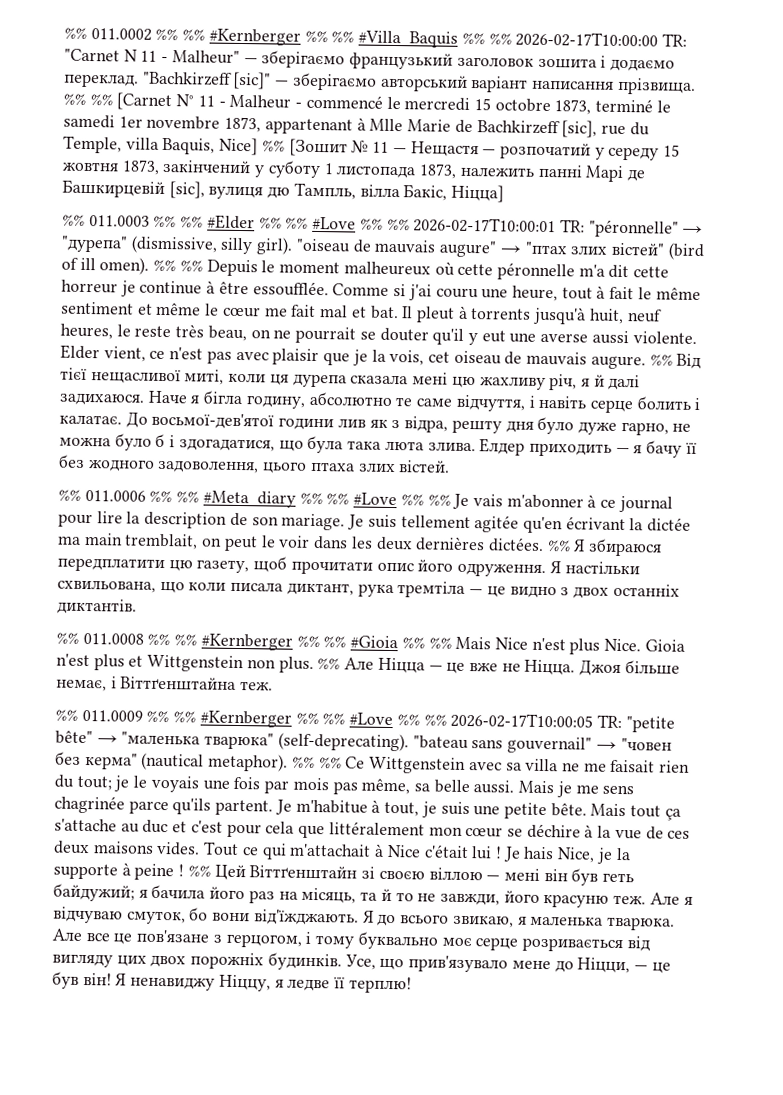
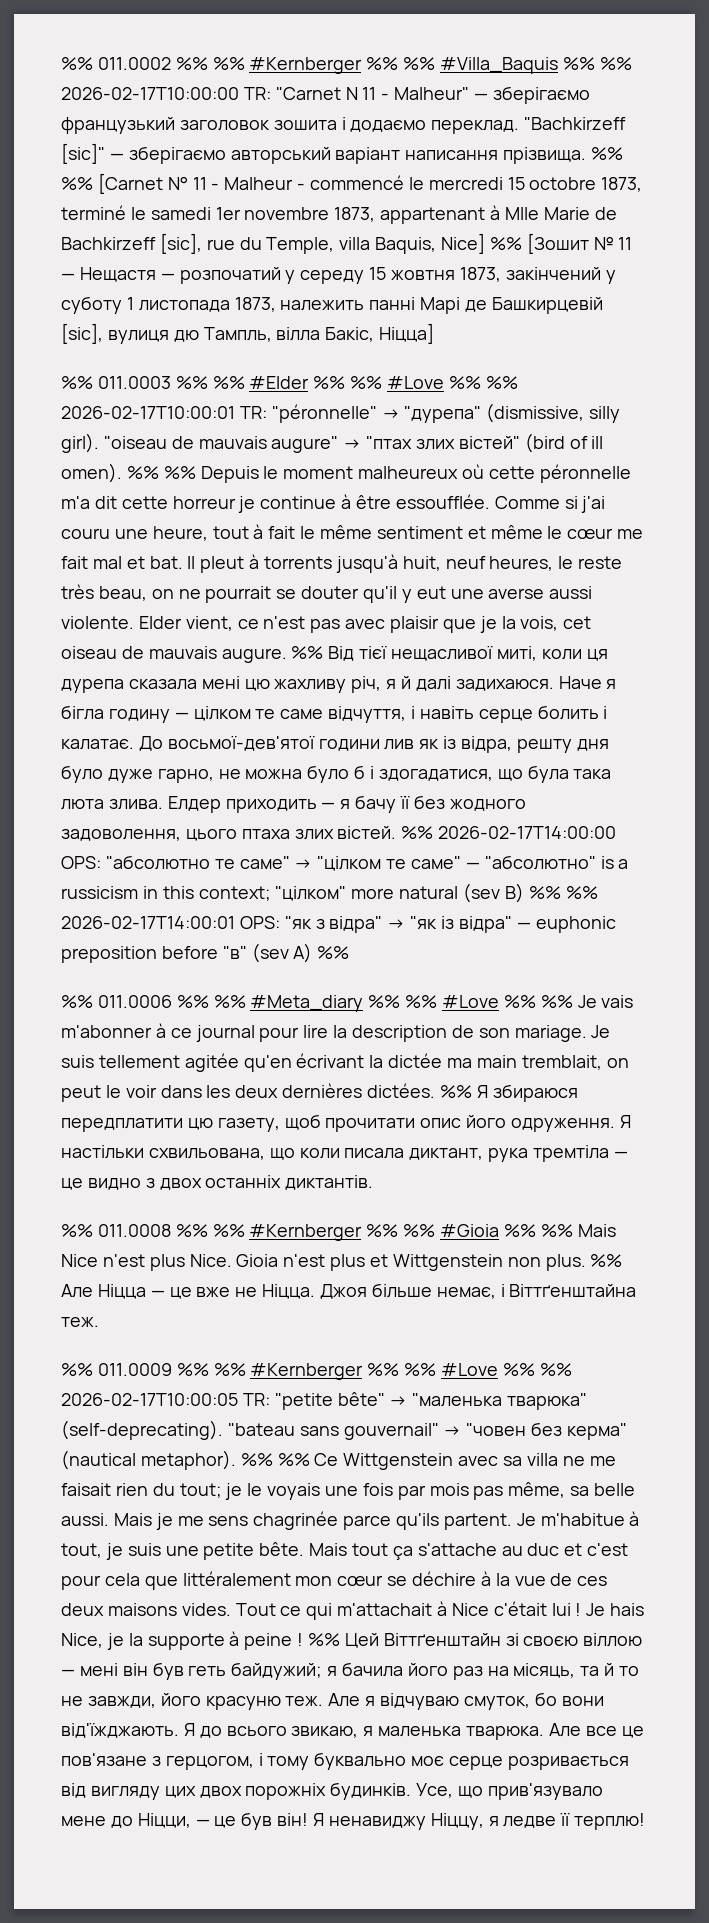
[245,391,393,409] годину, абсолютно -> [108,706,251,723] годину — цілком
[391,419,401,429] з -> [443,736,457,749] із
(451, 466) none -> [401,826,617,839] [61,855,629,871] [61,883,598,903] [61,916,616,933] [61,943,350,963] %% 2026-02-17T14:00:00 OPS: "абсолютно те саме" → "цілком те саме" — "абсолютно" is a russicism in this context; "цілком" more natural (sev B) %% %% 2026-02-17T14:00:01 OPS: "як з відра" → "як із відра" — euphonic preposition before "в" (sev A) %%

